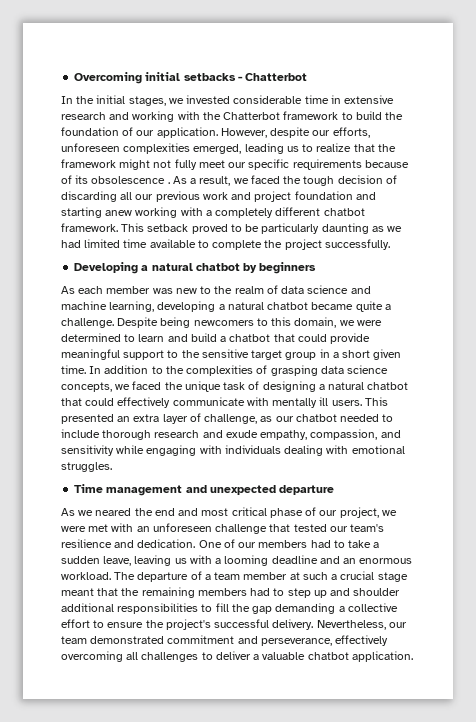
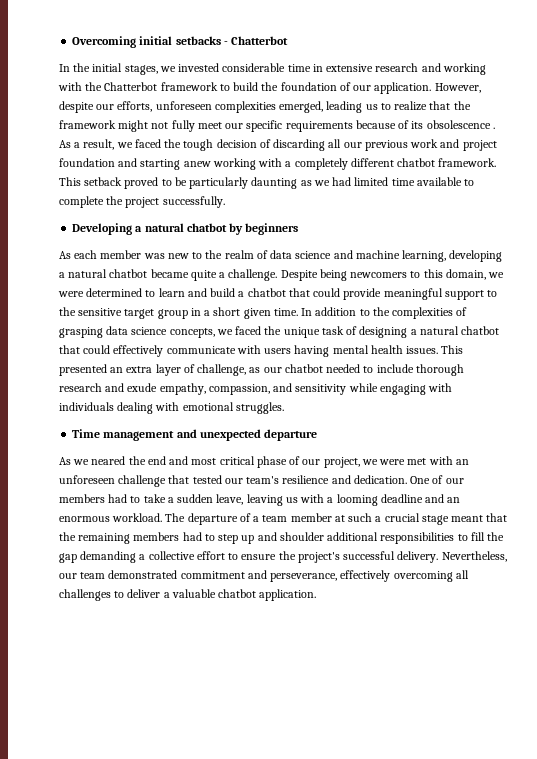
[272,397,362,408] mentally ill users. -> [264,345,439,357] users having mental health issues.

